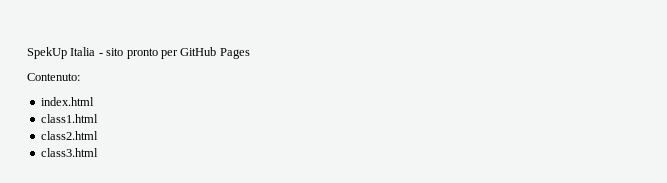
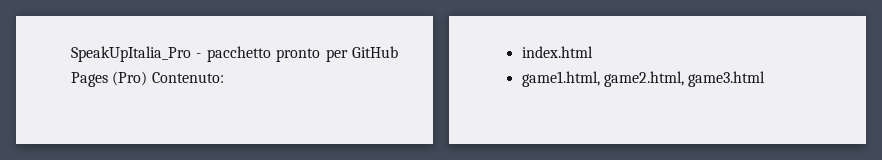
[27,47,124,59] SpekUp Italia - sito -> [71,46,271,62] SpeakUpItalia_Pro - pacchetto
(250, 53) // -> [112,71,148,86] (Pro)
[40,114,98,123] [40,131,98,140] [40,148,98,157] class1.html // class2.html // class3.html -> [521,71,766,87] game1.html, game2.html, game3.html

